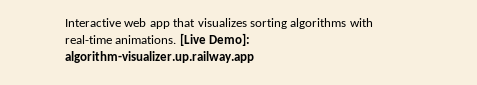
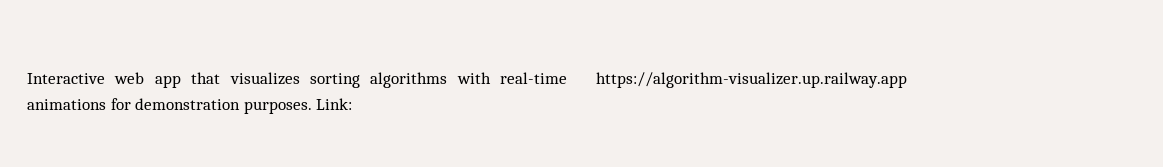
[115,33,251,46] [65,51,254,63] animations. [Live Demo]: algorithm-visualizer.up.railway.app -> [27,98,353,114] [596,72,907,88] animations for demonstration purposes. Link: https://algorithm-visualizer.up.railway.app

